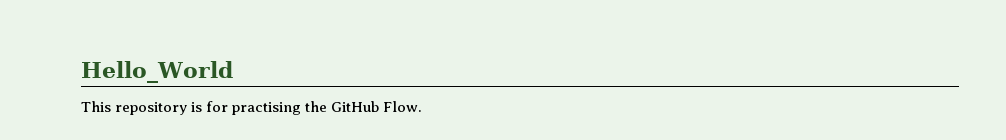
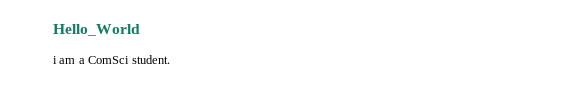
[81,101,423,115] This repository is for practising the GitHub Flow. -> [53,55,170,64] i am a ComSci student.

